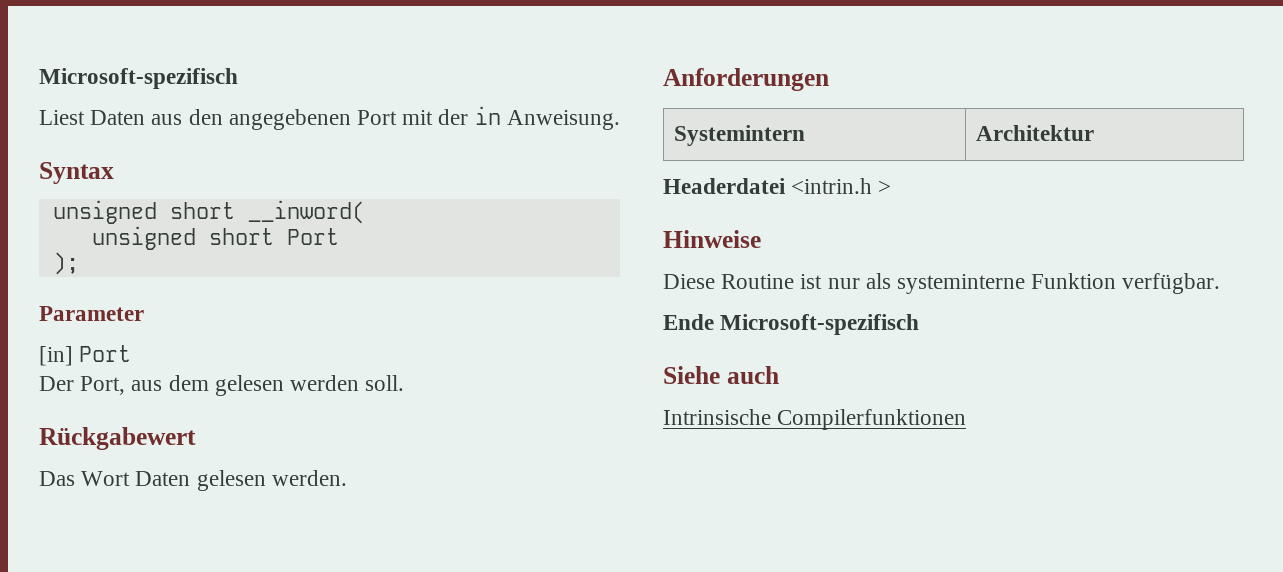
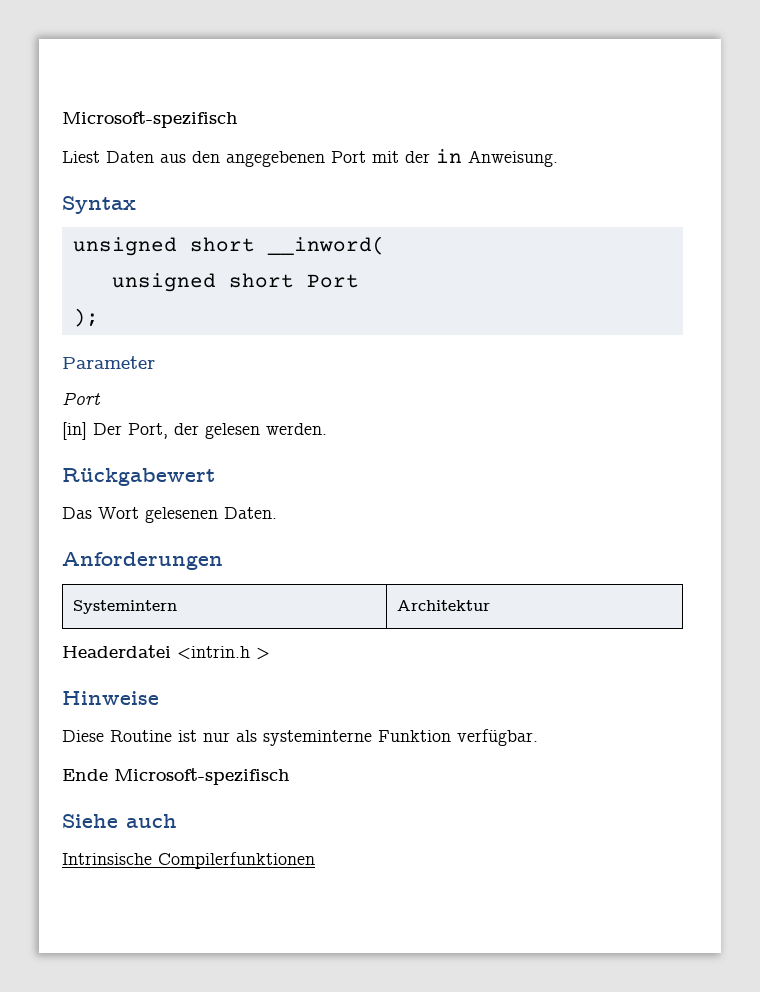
[39,345,132,366] [in] Port // -> [62,392,101,405] [62,422,87,440] Port // [in]
[131,375,405,396] aus dem gelesen werden soll. -> [174,423,327,439] der gelesen werden.
[135,470,347,491] Daten gelesen werden. -> [145,507,277,523] gelesenen Daten.

